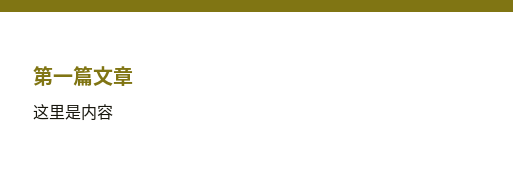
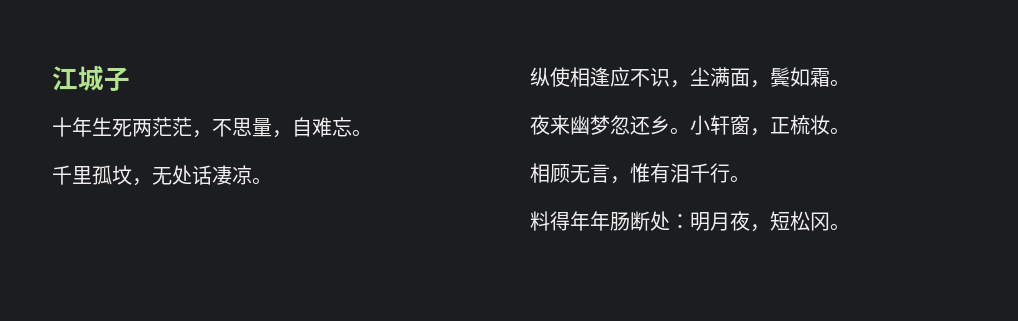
[33,66,133,86] [33,104,113,121] 第一篇文章 // 这里是内容 -> [52,65,130,92] [52,117,372,138] [52,165,272,186] [530,67,850,88] [530,115,850,136] [530,163,750,184] [530,211,850,232] 江城子 // 十年生死两茫茫，不思量，自难忘。 // 千里孤坟，无处话凄凉。 // 纵使相逢应不识，尘满面，鬓如霜。 // 夜来幽梦忽还乡。小轩窗，正梳妆。 // 相顾无言，惟有泪千行。 // 料得年年肠断处：明月夜，短松冈。

